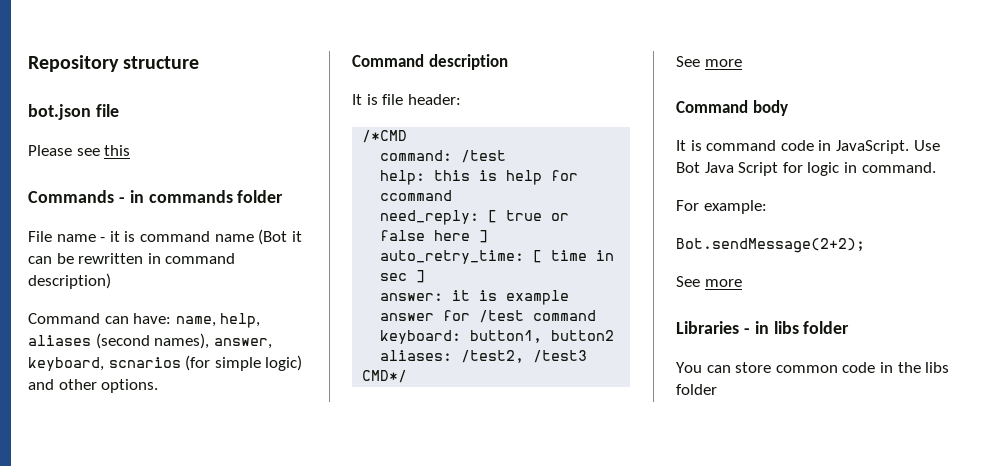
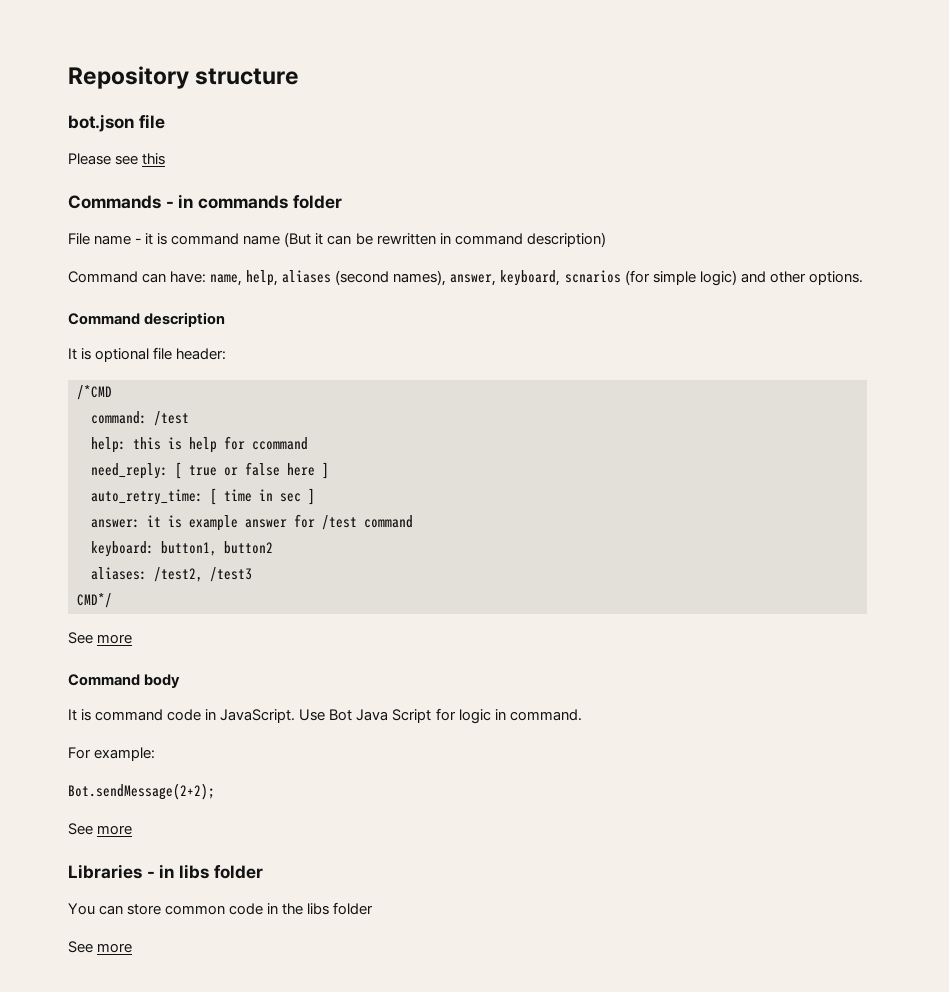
[258,229,288,245] (Bot -> [284,232,312,247] (But
(378, 99) none -> [95,348,150,362] optional
(717, 389) none -> [68,941,133,953] // See more

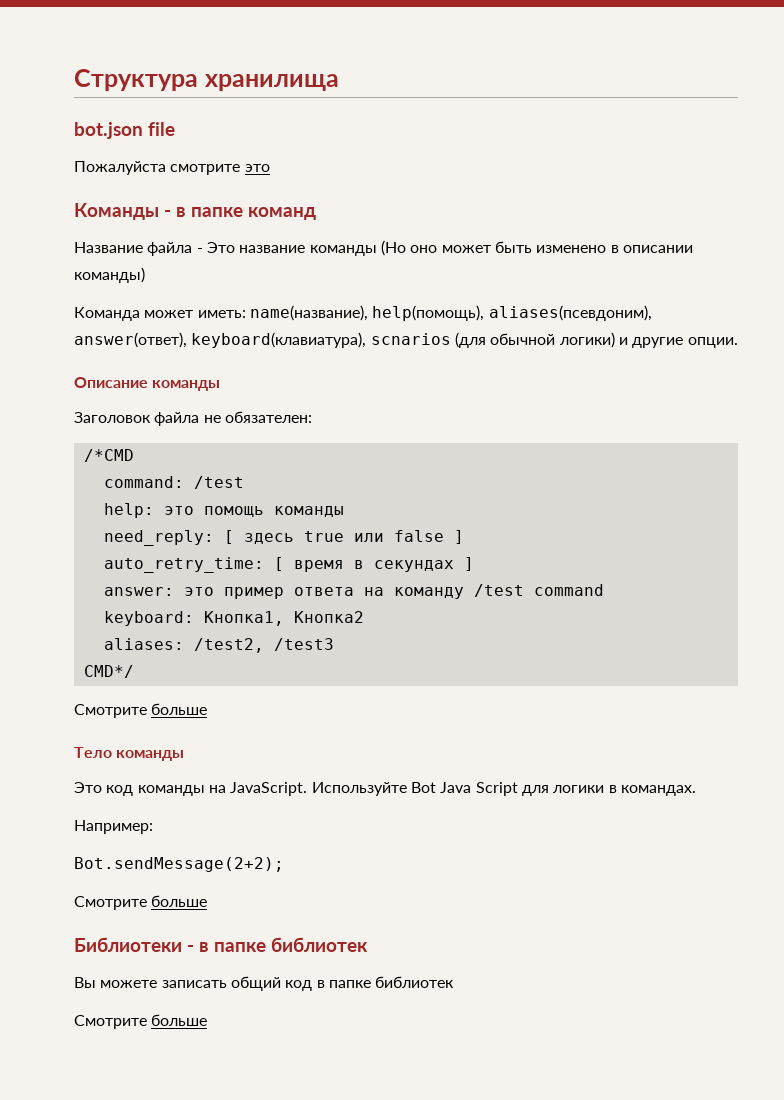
[68,66,300,89] Repository structure -> [74,69,339,91] Структура хранилища
[68,153,166,165] [68,194,342,209] [68,232,606,247] [68,270,863,286] [68,312,226,327] [68,347,227,362] [77,385,112,400] [91,411,189,426] [91,436,308,453] [91,462,315,479] Please see this // Commands - in commands folder // File name - it is command name (But it can be rewritten in command description) // Command can have: name, help, aliases (second names), answer, keyboard, scnarios (for simple logic) and other options. // Command description // It is optional file header: // /*CMD // command: /test // help: this is help for ccommand // need_reply: [ true or false here -> [74,161,270,175] [74,203,316,220] [74,240,693,256] [74,267,145,283] [74,305,652,321] [74,332,738,348] [74,377,221,391] [74,411,312,426] [83,449,134,462] [103,476,244,489] [103,503,344,518] [103,530,444,546] Пожалуйста смотрите это // Команды - в папке команд // Название файла - Это название команды (Но оно может быть изменено в описании команды) // Команда может иметь: name(название), help(помощь), aliases(псевдоним), answer(ответ), keyboard(клавиатура), scnarios (для обычной логики) и другие опции. // Описание команды // Заголовок файла не обязателен: // /*CMD // command: /test // help: это помощь команды // need_reply: [ здесь true или false
[224,489,301,502] time in sec -> [293,560,454,572] время в секундах
[147,514,315,531] it is example answer for -> [183,587,464,599] это пример ответа на команду
[161,541,273,556] button1, button2 -> [203,611,364,626] Кнопка1, Кнопка2
[68,632,133,644] [68,674,181,688] [68,708,582,724] [68,747,156,761] [68,783,215,800] [68,823,133,835] [68,864,263,879] [68,902,374,915] [68,941,133,953] See more // Command body // It is command code in JavaScript. Use Bot Java Script for logic in command. // For example: // Bot.sendMessage(2+2); // See more // Libraries - in libs folder // You can store common code in the libs folder // See more -> [74,703,208,718] [74,747,185,761] [74,782,696,796] [74,820,153,834] [74,857,284,872] [74,895,208,910] [74,937,368,952] [74,976,455,991] [74,1014,208,1029] Смотрите больше // Тело команды // Это код команды на JavaScript. Используйте Bot Java Script для логики в командах. // Например: // Bot.sendMessage(2+2); // Смотрите больше // Библиотеки - в папке библиотек // Вы можете записать общий код в папке библиотек // Смотрите больше

